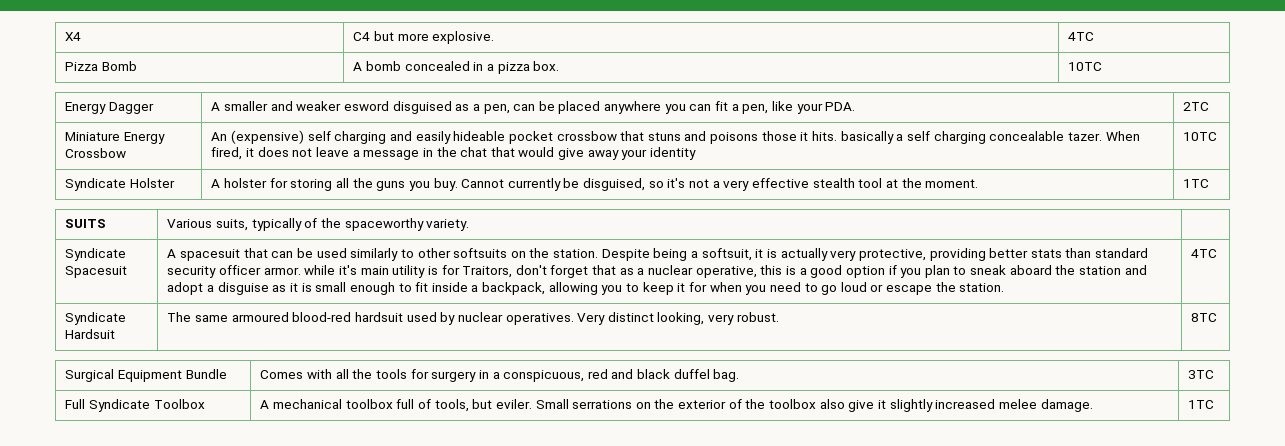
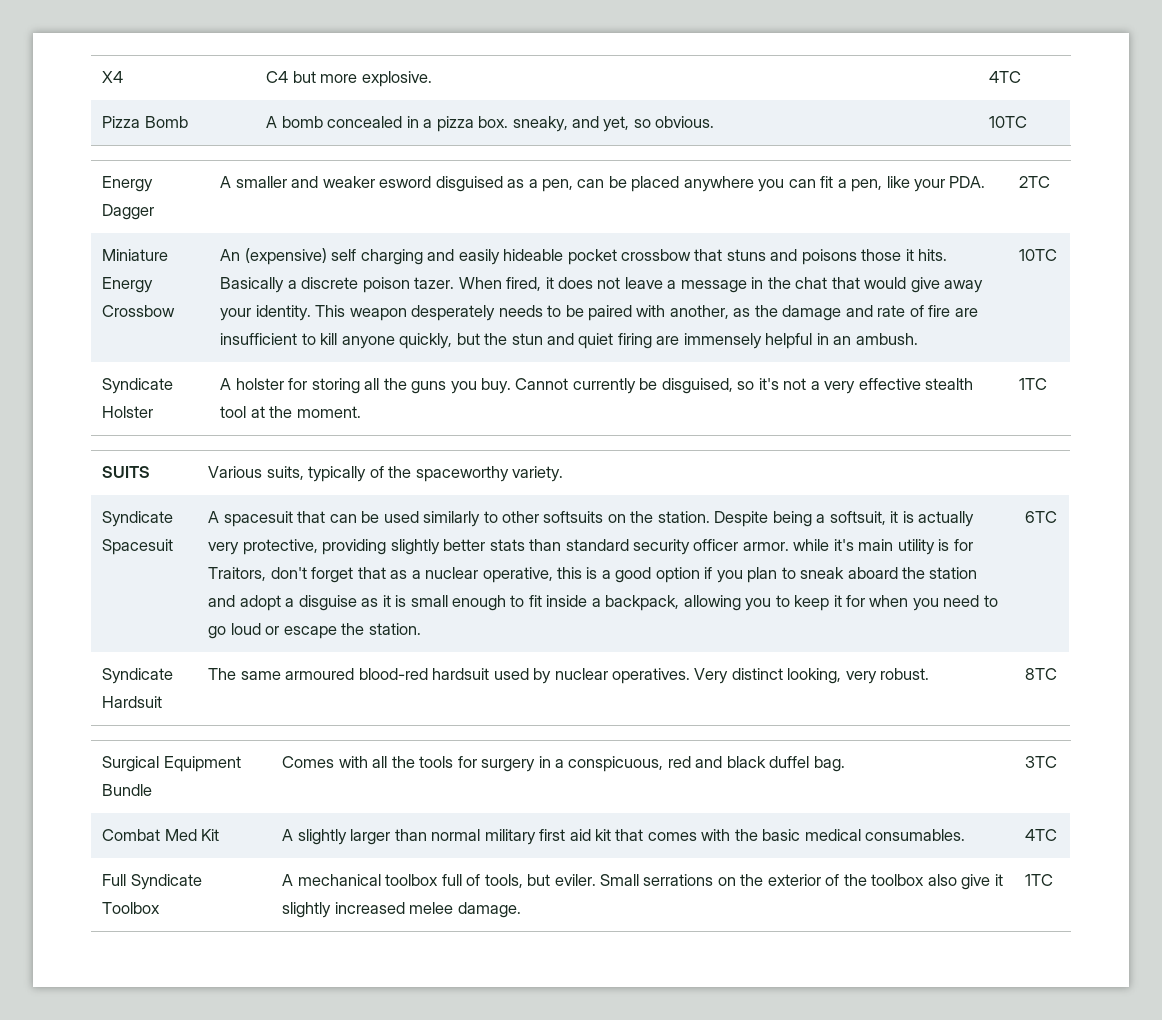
(560, 66) none -> [512,116,715,132] sneaky, and yet, so obvious.
[840,131,1065,144] basically a self charging concealable -> [220,277,410,293] Basically a discrete poison
[650,147,697,160] identity -> [255,305,978,321] [220,333,918,349] identity. This weapon desperately needs to be paired with another, as the damage and rate of fire are insufficient to kill anyone quickly, but the stun and quiet firing are immensely helpful in an ambush.
(986, 254) none -> [390,539,440,555] slightly
[1191,249,1218,258] 4TC -> [1025,511,1058,523] 6TC
(1215, 374) none -> [102,829,220,841] [282,829,966,845] [1025,829,1058,841] // Combat Med Kit | A slightly larger than normal military first aid kit that comes with the basic medical consumables. | 4TC

